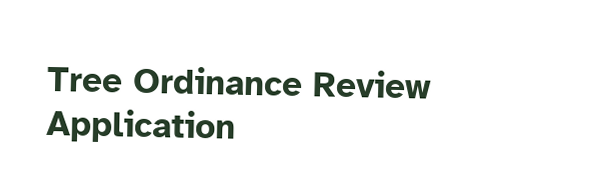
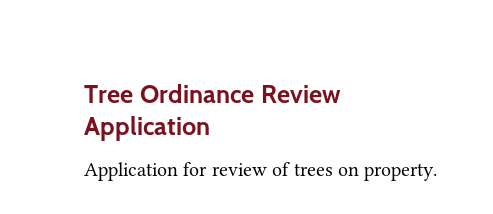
(236, 126) none -> [84,162,438,181] // Application for review of trees on property.

